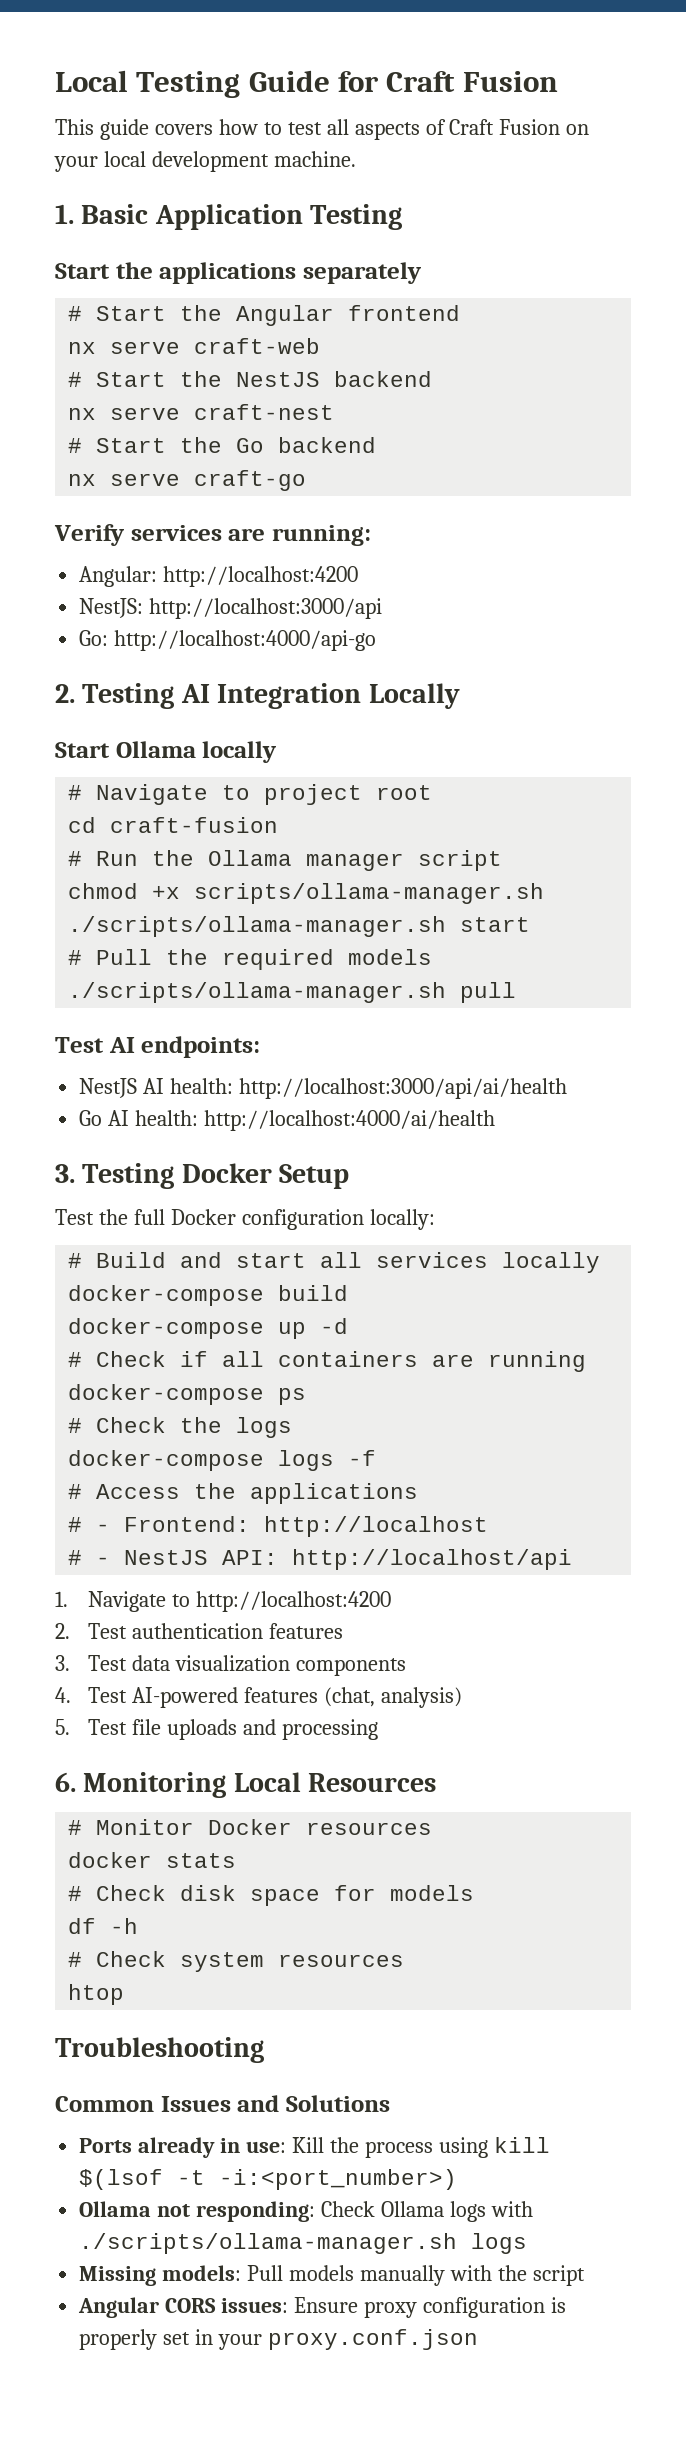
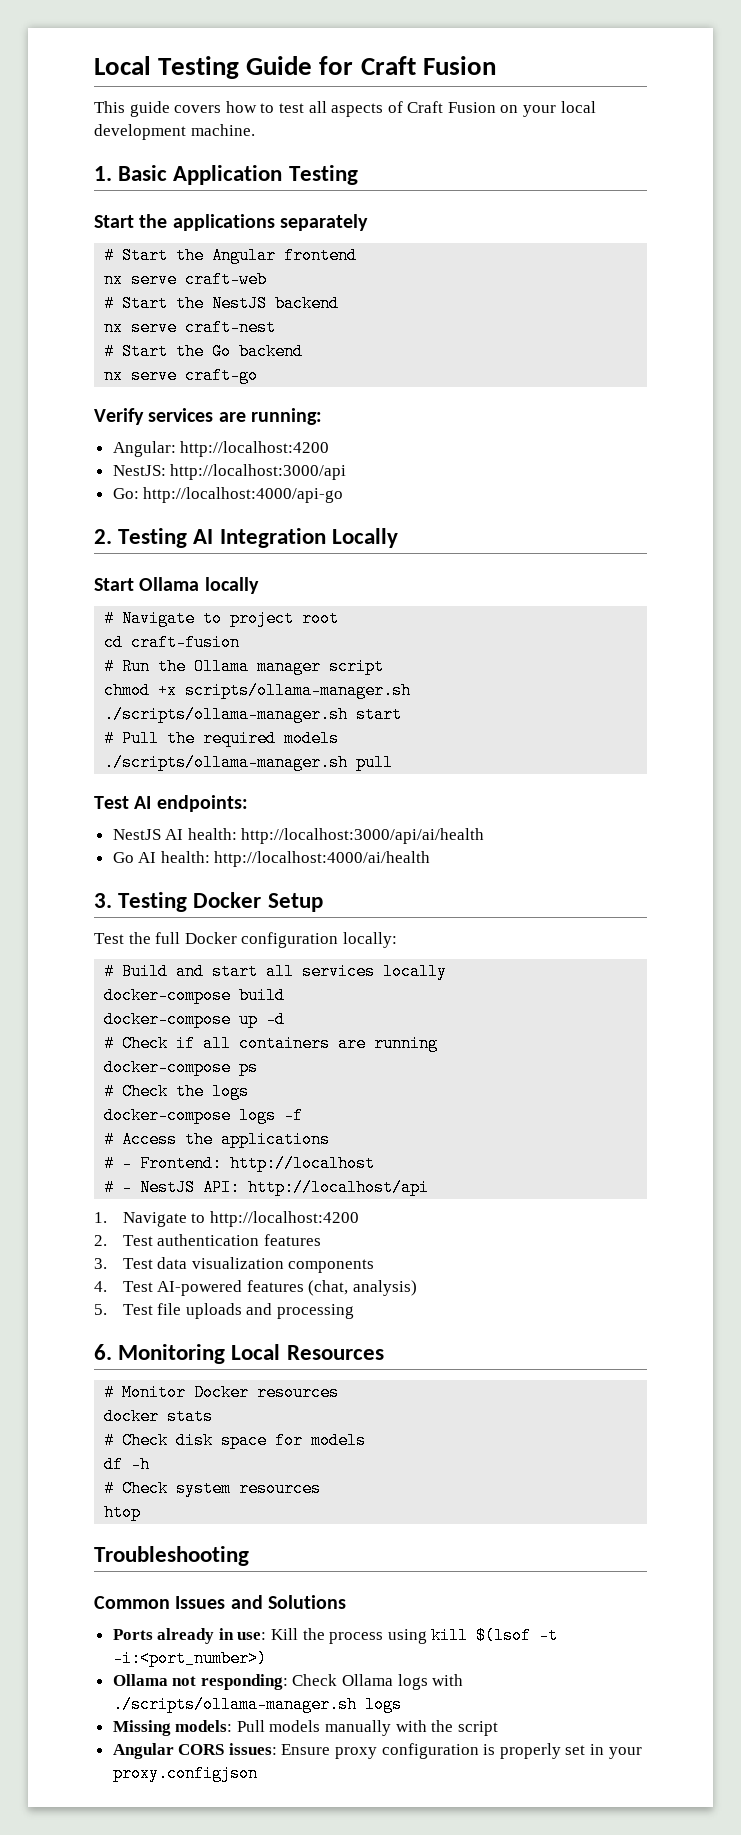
[267,2329,478,2350] proxy.conf.json -> [112,1765,258,1782] proxy.configjson

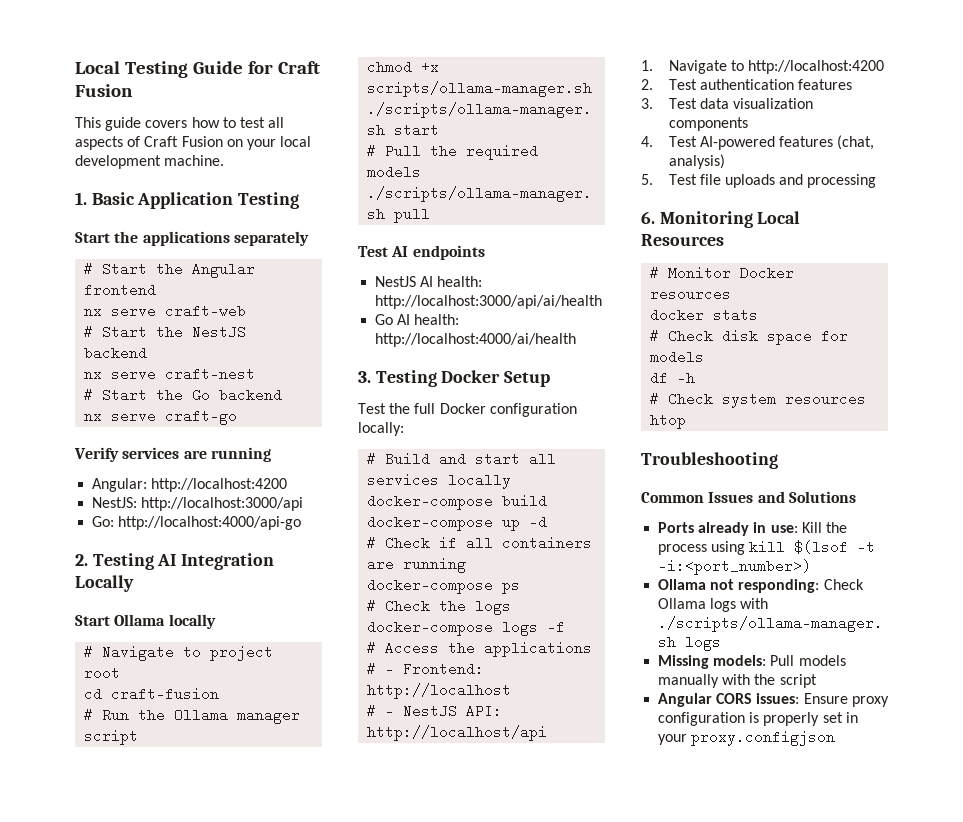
[250,408,322,425] running: -> [210,447,271,462] running
[156,795,248,812] endpoints: -> [412,245,485,260] endpoints

